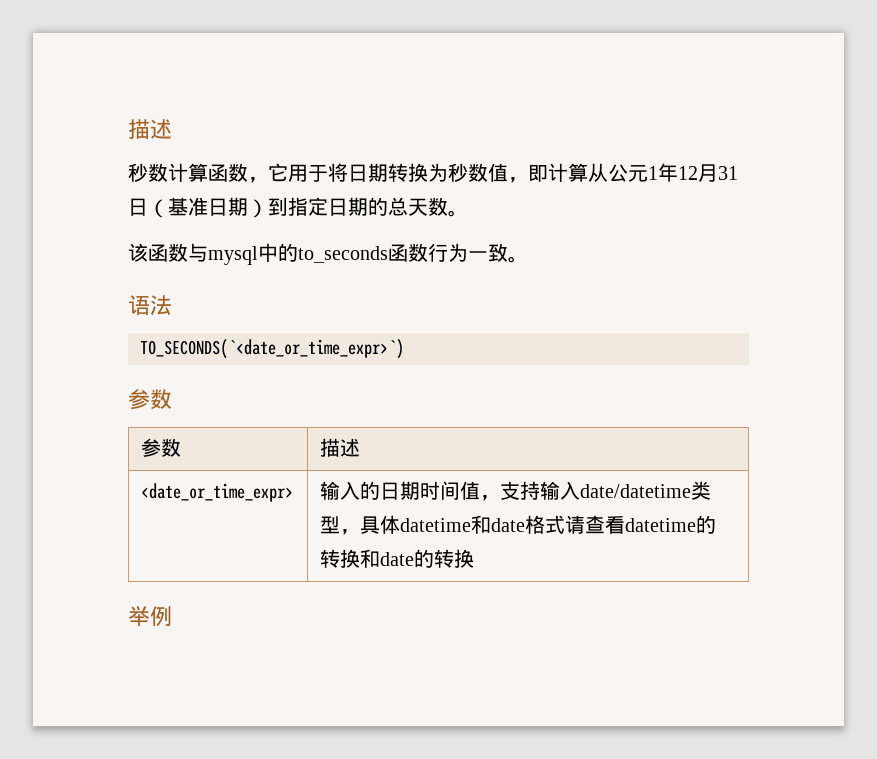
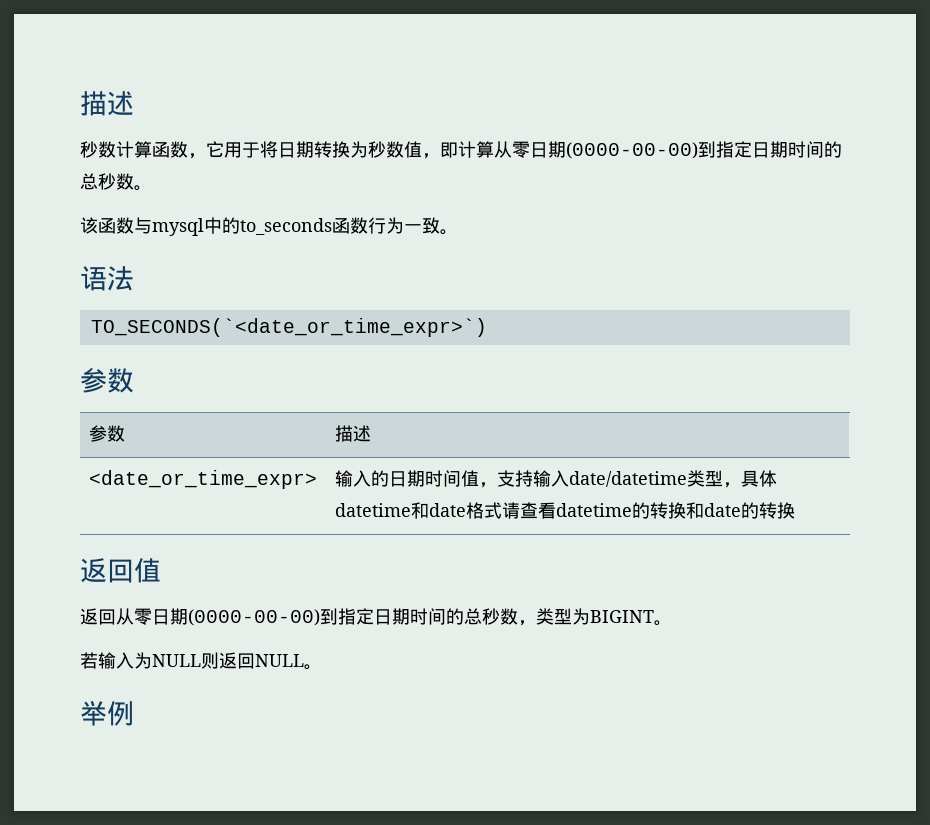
[608,163,738,182] [128,197,428,218] 公元1年12月31日（基准日期）到指定日期的总天 -> [512,141,842,159] [80,173,116,190] 零日期(0000-00-00)到指定日期时间的总秒
(475, 558) none -> [80,558,161,583] [80,608,672,626] [80,652,322,670] // 返回值 // 返回从零日期(0000-00-00)到指定日期时间的总秒数，类型为BIGINT。 // 若输入为NULL则返回NULL。

